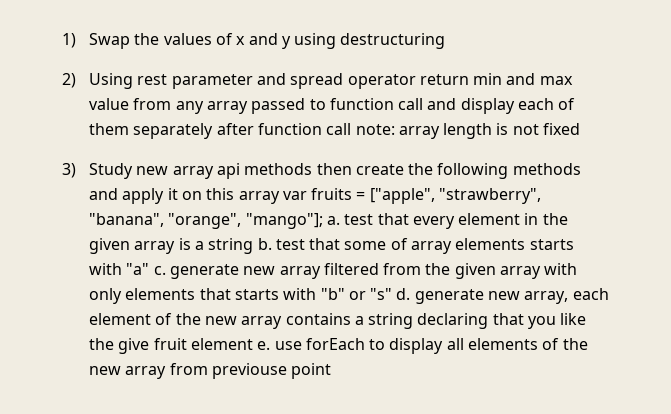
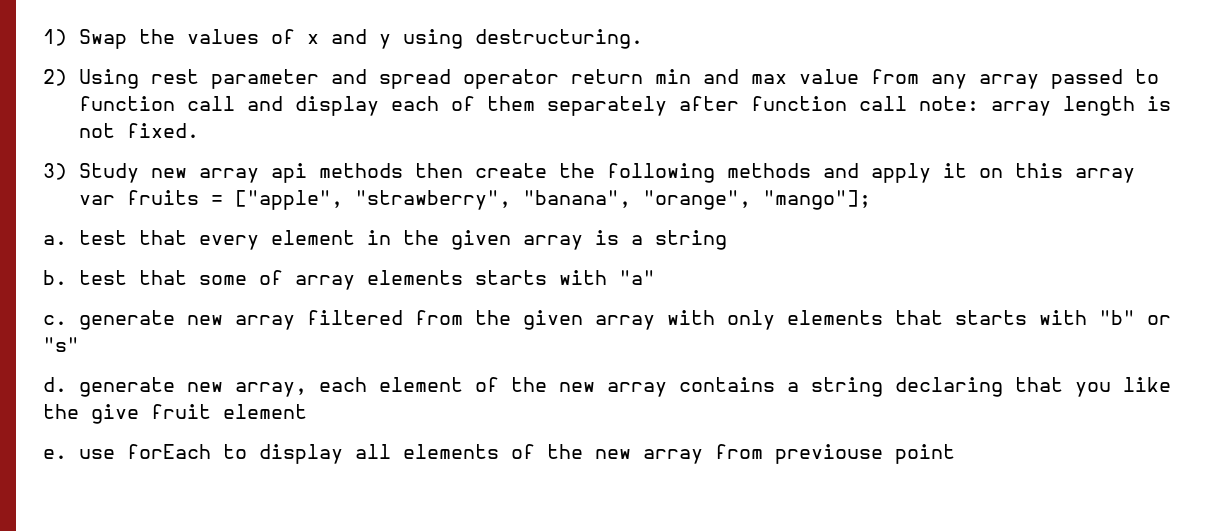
[340,33,446,49] destructuring -> [474,29,643,49] destructuring.
[543,123,581,135] fixed -> [126,123,199,138] fixed.
(323, 221) none -> (871, 200) //
(254, 246) none -> (727, 240) //
(150, 269) none -> (655, 277) //
(393, 294) none -> (79, 344) //
(253, 344) none -> (307, 411) //

